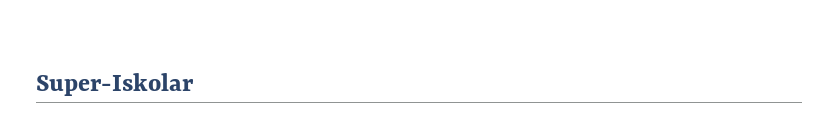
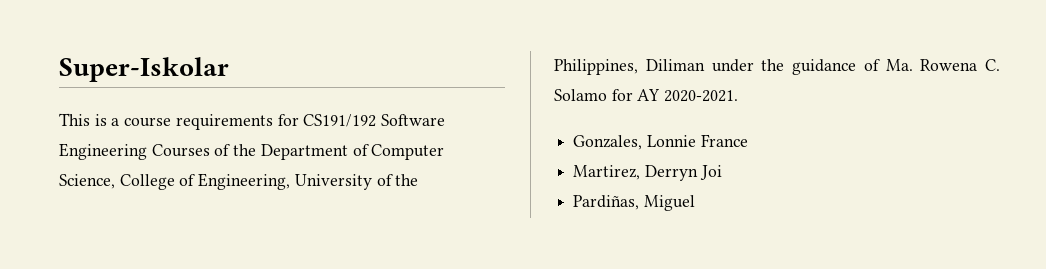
(194, 84) none -> [59,113,446,130] [59,143,445,160] [59,173,419,190] [554,59,1000,75] [554,89,739,102] [573,134,748,150] [573,165,722,181] [573,195,695,211] // This is a course requirements for CS191/192 Software Engineering Courses of the Department of Computer Science, College of Engineering, University of the Philippines, Diliman under the guidance of Ma. Rowena C. Solamo for AY 2020-2021. // Gonzales, Lonnie France // Martirez, Derryn Joi // Pardiñas, Miguel

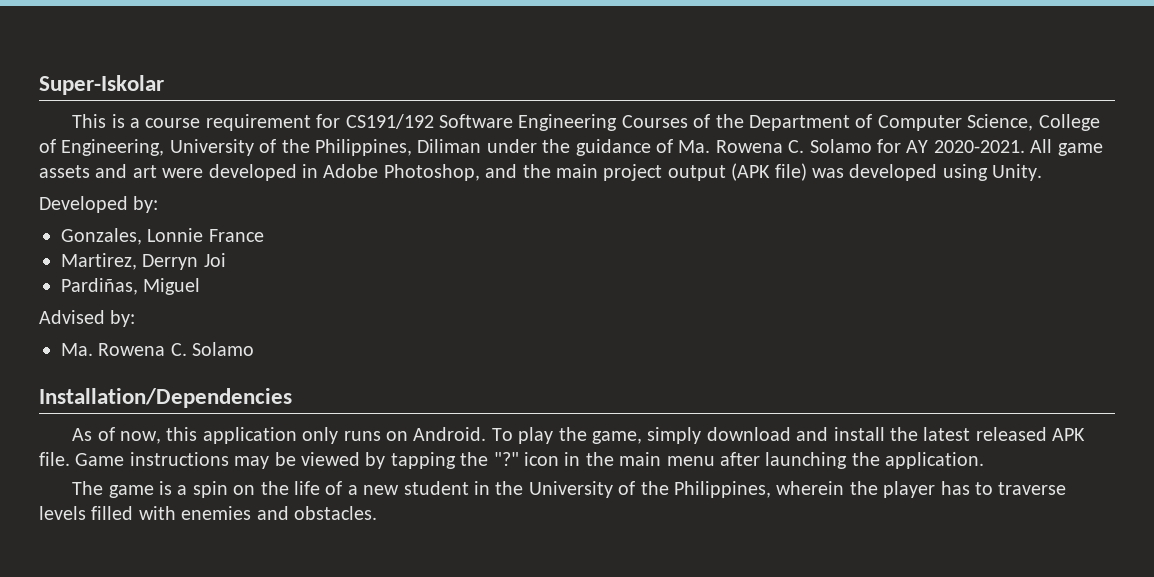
[175,114,273,130] requirements -> [205,114,311,131] requirement
(739, 96) none -> [1030,139,1103,156] [39,163,1043,181] [39,196,159,213] All game assets and art were developed in Adobe Photoshop, and the main project output (APK file) was developed using Unity. // Developed by:
(695, 203) none -> [39,310,136,327] [61,342,255,356] [39,388,292,408] [72,427,1086,444] [39,452,985,469] [72,481,1067,498] [39,506,377,520] // Advised by: // Ma. Rowena C. Solamo // Installation/Dependencies // As of now, this application only runs on Android. To play the game, simply download and install the latest released APK file. Game instructions may be viewed by tapping the "?" icon in the main menu after launching the application. // The game is a spin on the life of a new student in the University of the Philippines, wherein the player has to traverse levels filled with enemies and obstacles.

